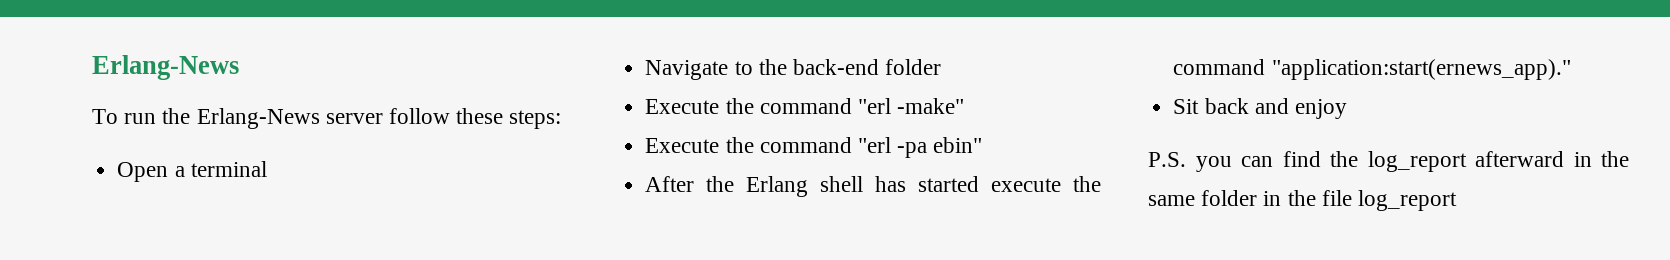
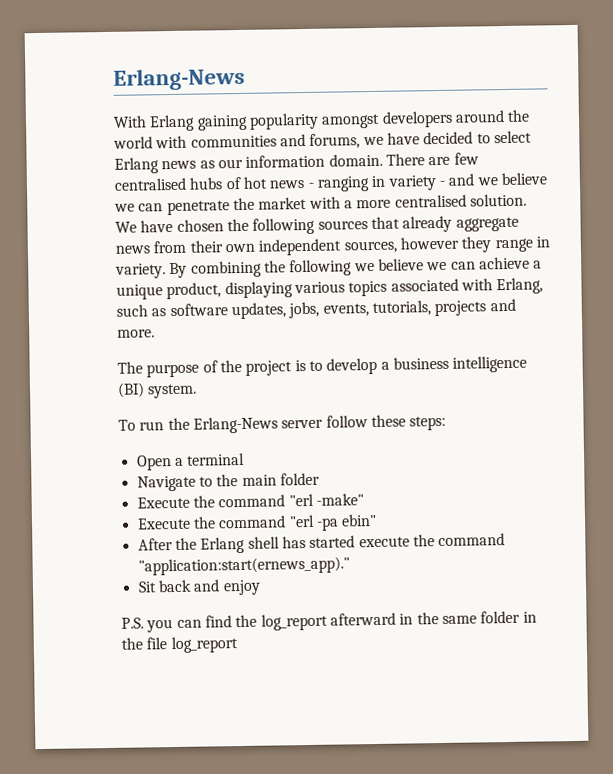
[92,55,239,80] Erlang-News -> [113,67,245,91] [113,109,531,132] [113,130,532,149] [114,152,479,174] [114,172,547,192] [114,193,527,216] [115,215,519,235] [115,236,550,256] [115,256,543,279] [116,277,544,300] [116,298,516,320] [117,329,155,338] [117,355,528,378] [117,382,198,399] Erlang-News // With Erlang gaining popularity amongst developers around the world with communities and forums, we have decided to select Erlang news as our information domain. There are few centralised hubs of hot news - ranging in variety - and we believe we can penetrate the market with a more centralised solution. We have chosen the following sources that already aggregate news from their own independent sources, however they range in variety. By combining the following we believe we can achieve a unique product, displaying various topics associated with Erlang, such as software updates, jobs, events, tutorials, projects and more. // The purpose of the project is to develop a business intelligence (BI) system.
[792,59,879,75] back-end -> [241,474,277,486] main

